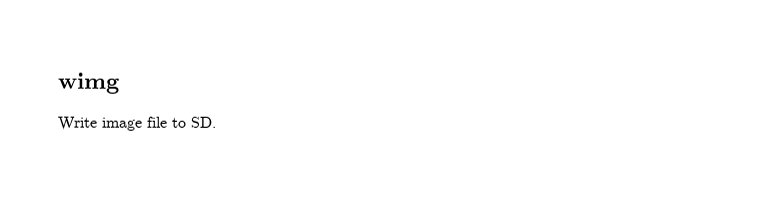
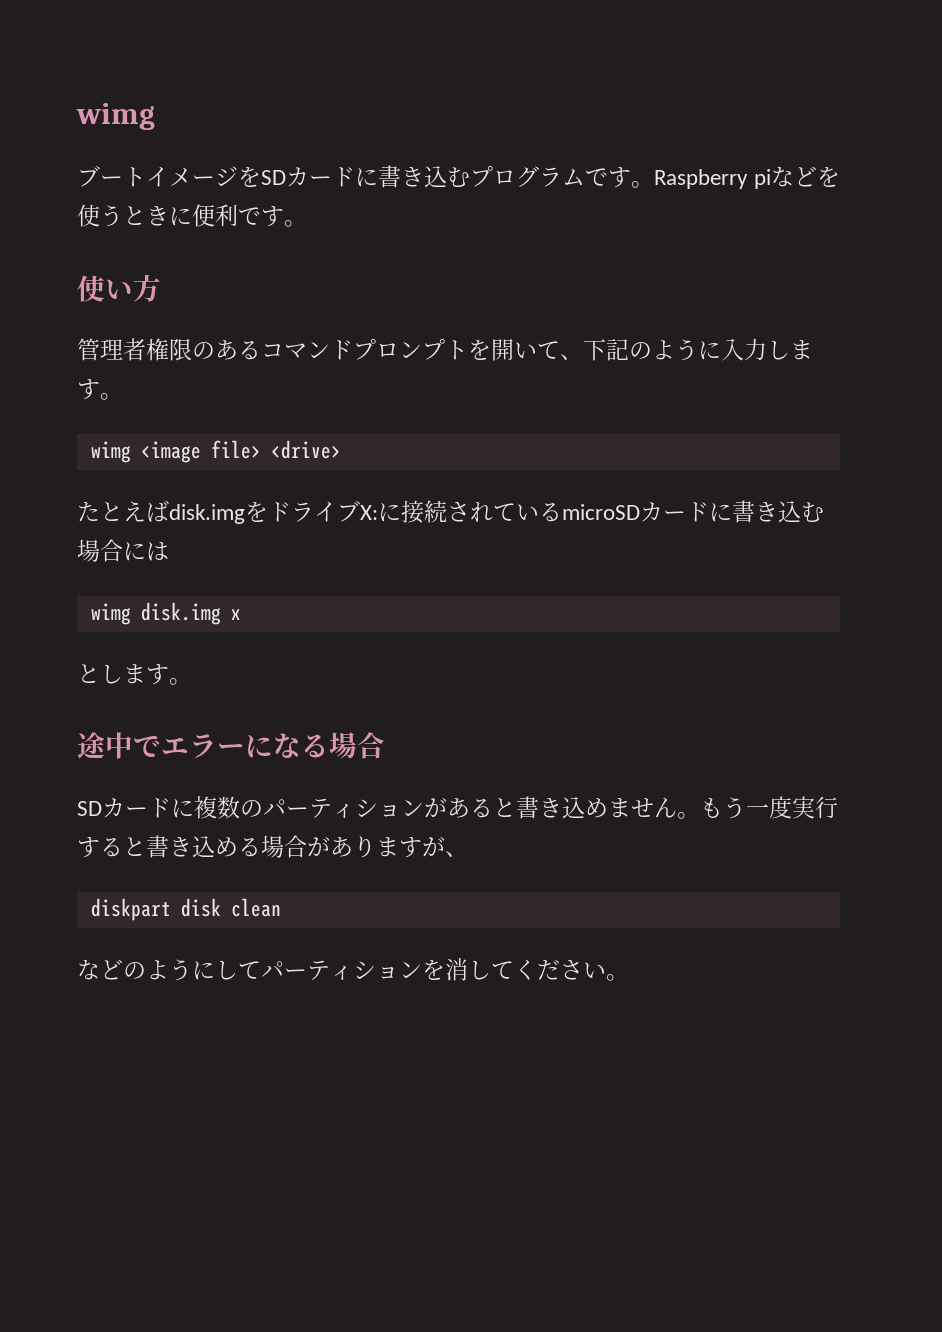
[57,116,216,131] Write image file to SD. -> [77,165,840,189] [77,204,307,227] [77,274,161,302] [77,338,813,361] [77,379,123,400] [90,440,341,463] [77,500,824,524] [77,539,169,562] [90,602,241,625] [77,664,192,685] [77,732,385,759] [77,796,838,819] [77,835,468,858] [90,898,281,921] [77,958,629,981] ブートイメージをSDカードに書き込むプログラムです。Raspberry piなどを使うときに便利です。 // 使い方 // 管理者権限のあるコマンドプロンプトを開いて、下記のように入力します。 // wimg <image file> <drive> // たとえばdisk.imgをドライブX:に接続されているmicroSDカードに書き込む場合には // wimg disk.img x // とします。 // 途中でエラーになる場合 // SDカードに複数のパーティションがあると書き込めません。もう一度実行すると書き込める場合がありますが、 // diskpart disk clean // などのようにしてパーティションを消してください。

